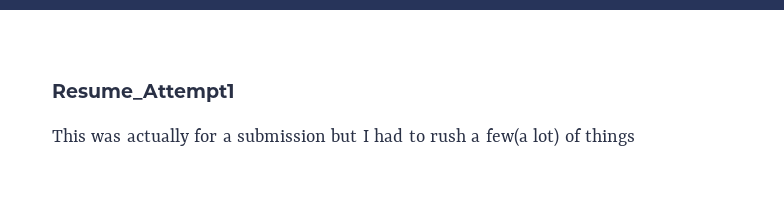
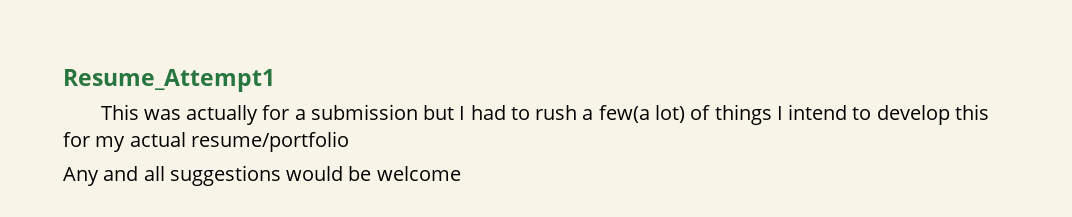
(635, 137) none -> [776,104,989,125] [63,131,349,152] [63,165,461,186] I intend to develop this for my actual resume/portfolio // Any and all suggestions would be welcome

